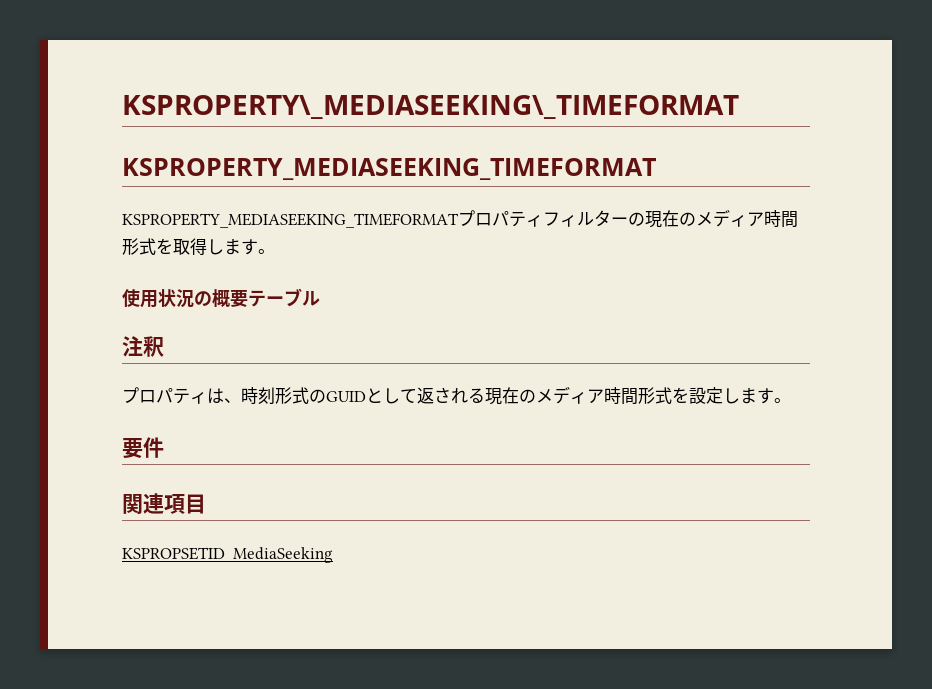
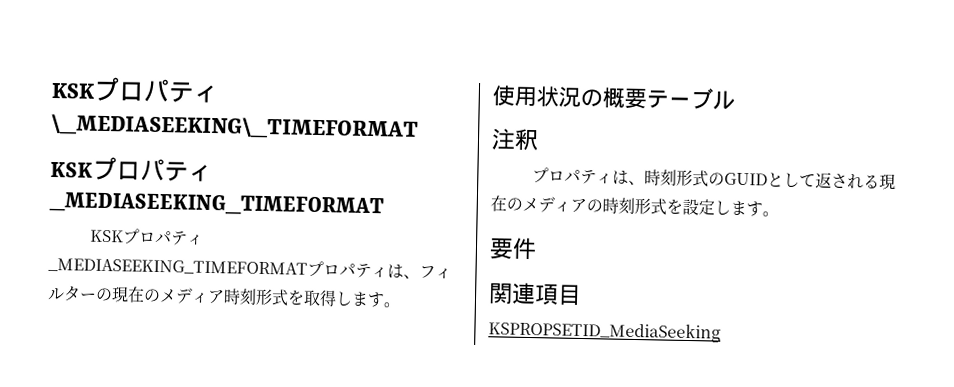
[122,95,739,119] [122,158,656,180] [122,210,543,228] KSPROPERTY\_MEDIASEEKING\_TIMEFORMAT // KSPROPERTY_MEDIASEEKING_TIMEFORMAT // KSPROPERTY_MEDIASEEKING_TIMEFORMATプロパティ -> [51,76,219,104] [51,113,419,141] [50,156,213,183] [49,191,384,218] [90,228,205,246] [47,257,420,279] KSKプロパティ\_MEDIASEEKING\_TIMEFORMAT // KSKプロパティ_MEDIASEEKING_TIMEFORMAT // KSKプロパティ_MEDIASEEKING_TIMEFORMATプロパティは、
[781,211,798,228] 間 -> [239,288,257,305] 刻
[604,387,638,405] 時間 -> [586,197,635,214] の時刻

